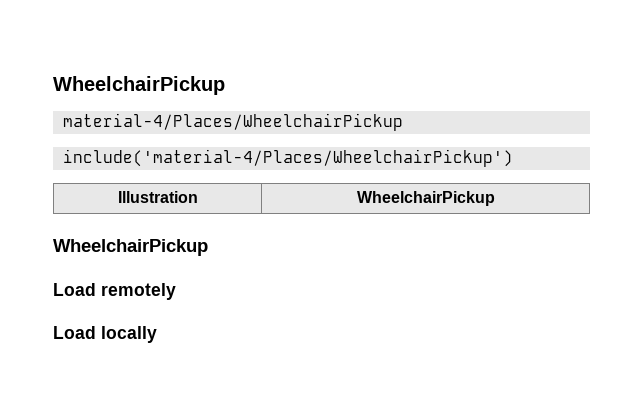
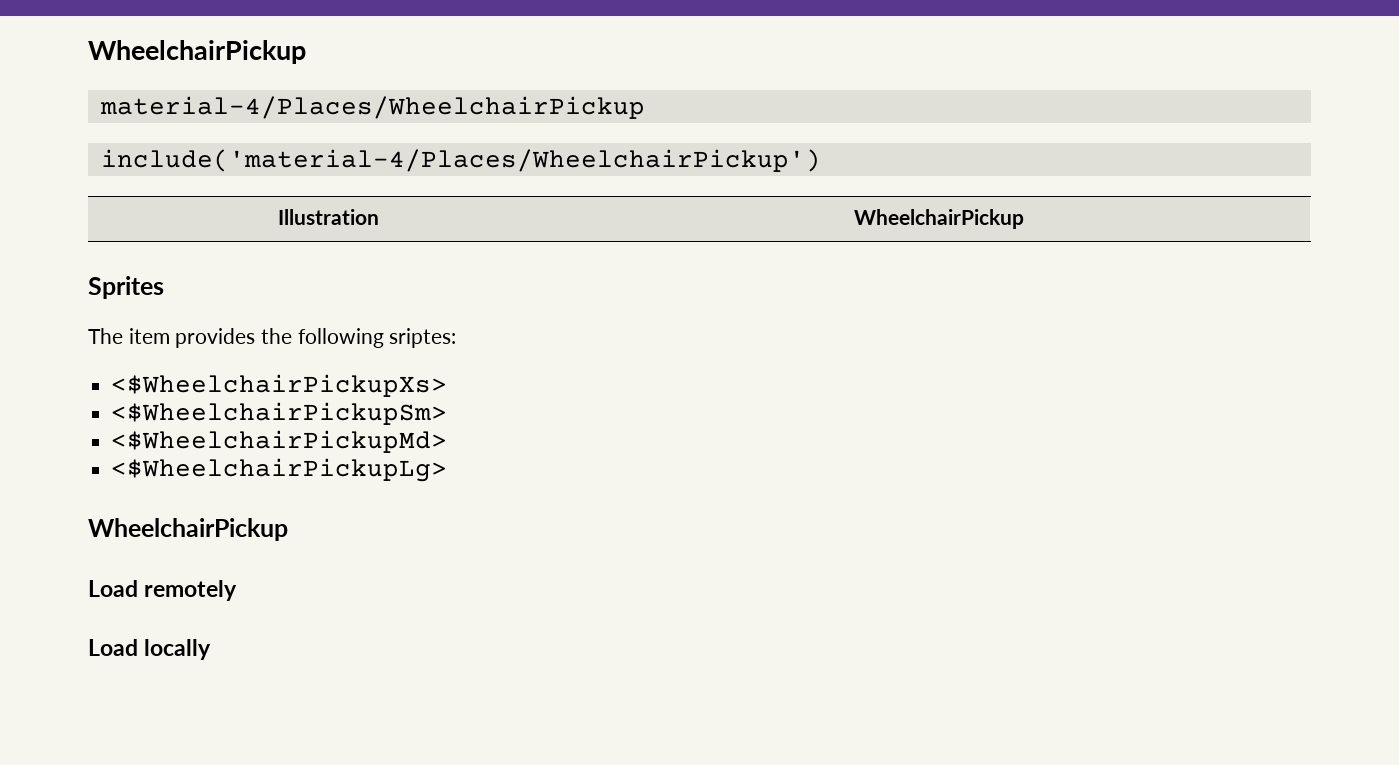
(495, 198) none -> [88,276,164,299] [88,328,457,348] [111,374,448,397] [111,402,448,425] [111,430,448,453] [111,458,448,482] // Sprites // The item provides the following sriptes: // <$WheelchairPickupXs> // <$WheelchairPickupSm> // <$WheelchairPickupMd> // <$WheelchairPickupLg>

